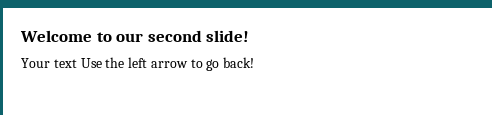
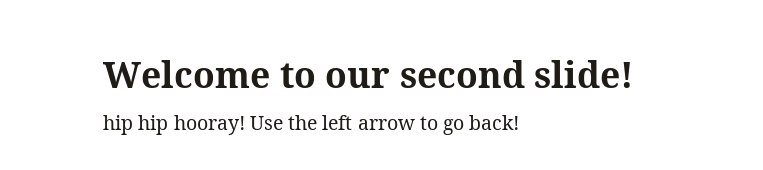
[21,58,77,68] Your text -> [103,115,245,135] hip hip hooray!

